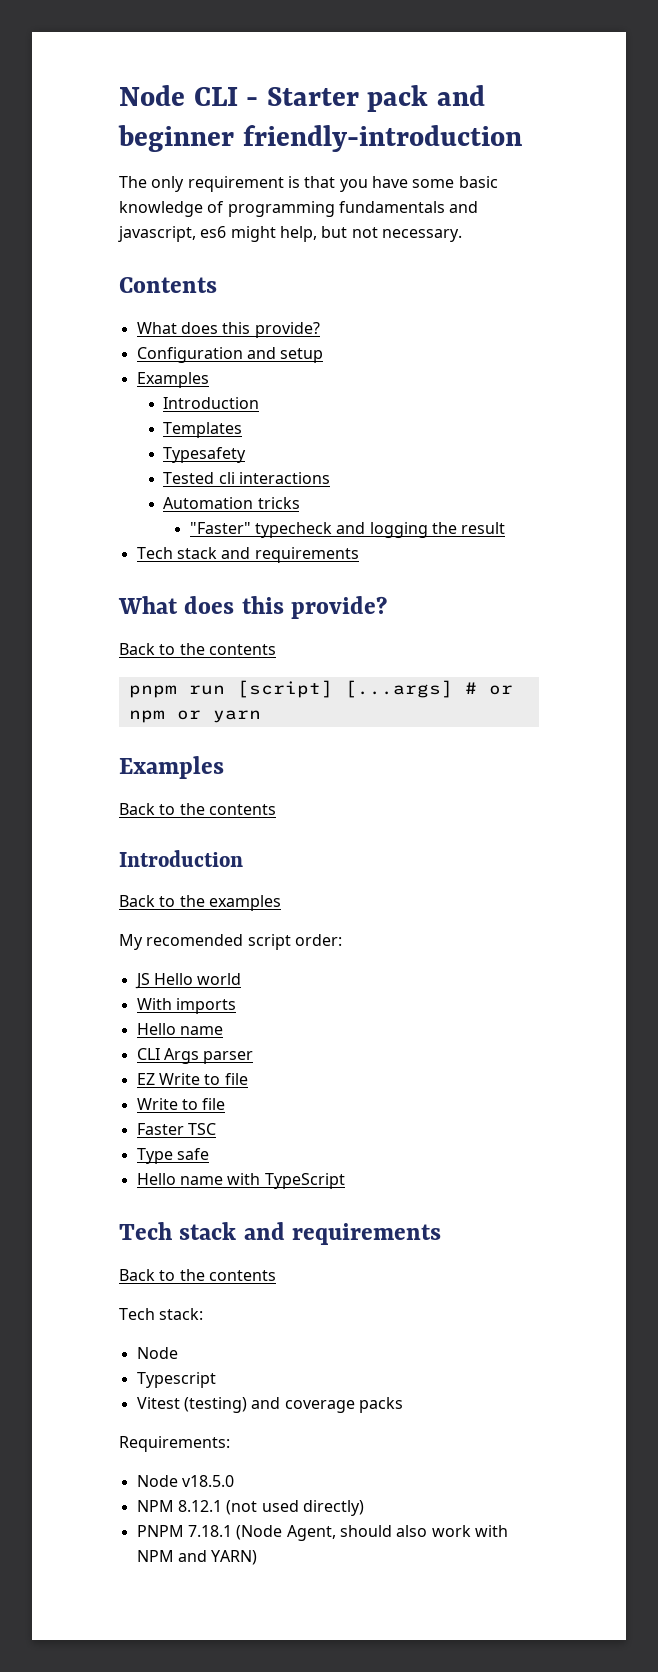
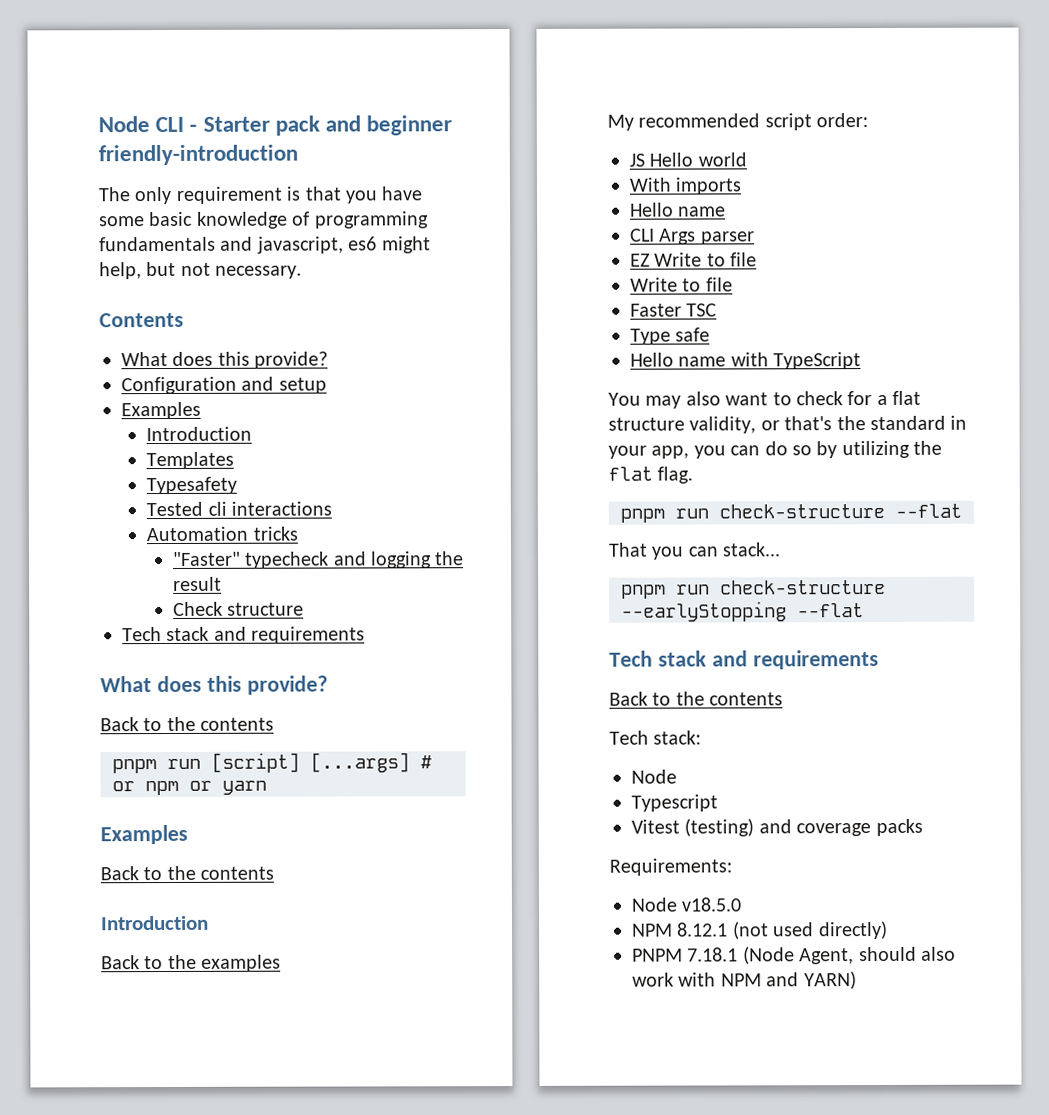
(506, 528) none -> [172,601,305,616] // Check structure
[146,934,244,946] recomended -> [638,113,761,128] recommended
(345, 1181) none -> [608,390,922,409] [608,415,968,434] [608,440,943,459] [608,466,694,484] [620,503,962,523] [608,542,781,560] [621,579,886,599] [621,601,864,622] // You may also want to check for a flat structure validity, or that's the standard in your app, you can do so by utilizing the flat flag. // pnpm run check-structure --flat // That you can stack... // pnpm run check-structure --earlyStopping --flat

